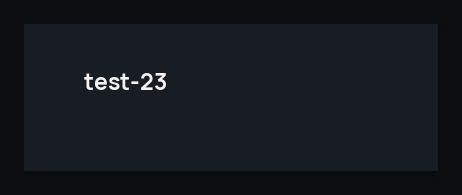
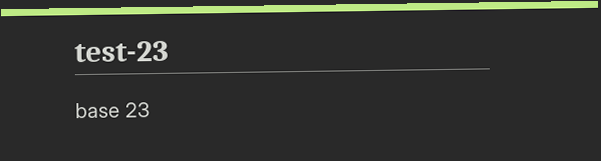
(167, 81) none -> [75,102,150,119] // base 23

